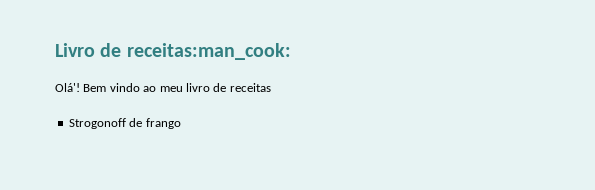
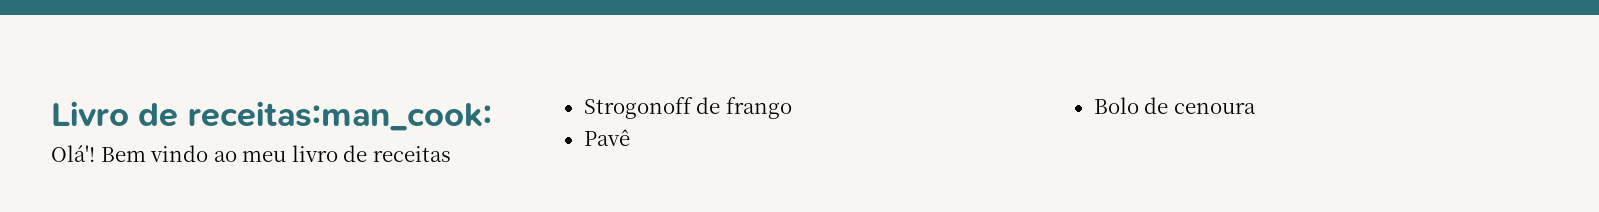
(181, 123) none -> [583,129,630,146] [1093,97,1256,114] // Pavê // Bolo de cenoura

